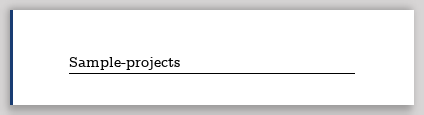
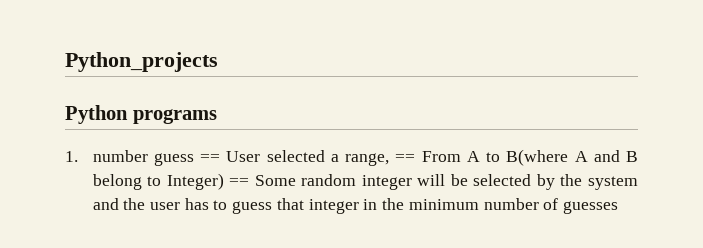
[69,57,180,70] Sample-projects -> [65,52,218,72] [65,105,217,124] [65,149,638,166] [92,173,638,190] [92,198,618,214] Python_projects // Python programs // 1. number guess == User selected a range, == From A to B(where A and B belong to Integer) == Some random integer will be selected by the system and the user has to guess that integer in the minimum number of guesses

